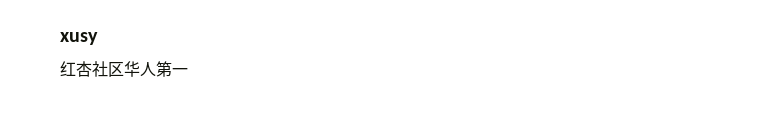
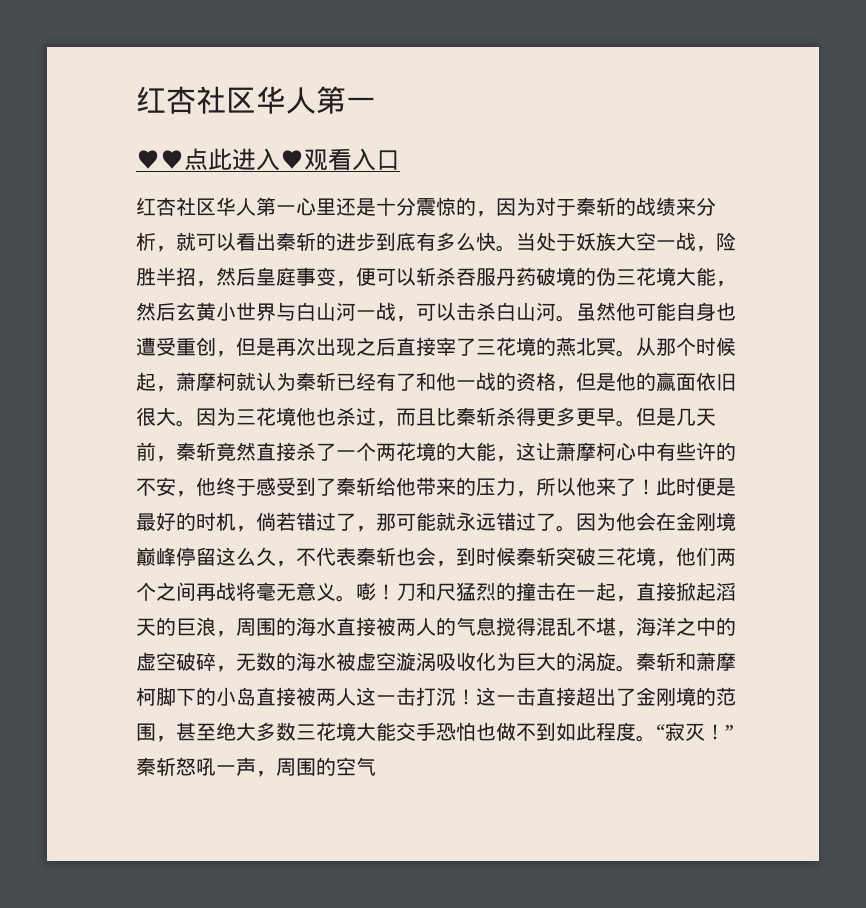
[60,32,98,45] [60,61,188,77] xusy // 红杏社区华人第一 -> [136,86,376,114] [136,148,400,171] [136,197,716,217] [136,232,736,252] [136,267,736,287] [136,302,736,322] [136,337,736,357] [136,372,736,392] [136,407,716,427] [136,442,736,462] [136,477,736,497] [136,512,736,532] [136,547,736,567] [136,582,736,602] [136,617,736,637] [136,652,736,672] [136,687,736,706] [136,722,734,742] [136,757,376,777] 红杏社区华人第一 // ♥♥点此进入♥观看入口 // 红杏社区华人第一心里还是十分震惊的，因为对于秦斩的战绩来分析，就可以看出秦斩的进步到底有多么快。当处于妖族大空一战，险胜半招，然后皇庭事变，便可以斩杀吞服丹药破境的伪三花境大能，然后玄黄小世界与白山河一战，可以击杀白山河。虽然他可能自身也遭受重创，但是再次出现之后直接宰了三花境的燕北冥。从那个时候起，萧摩柯就认为秦斩已经有了和他一战的资格，但是他的赢面依旧很大。因为三花境他也杀过，而且比秦斩杀得更多更早。但是几天前，秦斩竟然直接杀了一个两花境的大能，这让萧摩柯心中有些许的不安，他终于感受到了秦斩给他带来的压力，所以他来了！此时便是最好的时机，倘若错过了，那可能就永远错过了。因为他会在金刚境巅峰停留这么久，不代表秦斩也会，到时候秦斩突破三花境，他们两个之间再战将毫无意义。嘭！刀和尺猛烈的撞击在一起，直接掀起滔天的巨浪，周围的海水直接被两人的气息搅得混乱不堪，海洋之中的虚空破碎，无数的海水被虚空漩涡吸收化为巨大的涡旋。秦斩和萧摩柯脚下的小岛直接被两人这一击打沉！这一击直接超出了金刚境的范围，甚至绝大多数三花境大能交手恐怕也做不到如此程度。“寂灭！”秦斩怒吼一声，周围的空气

